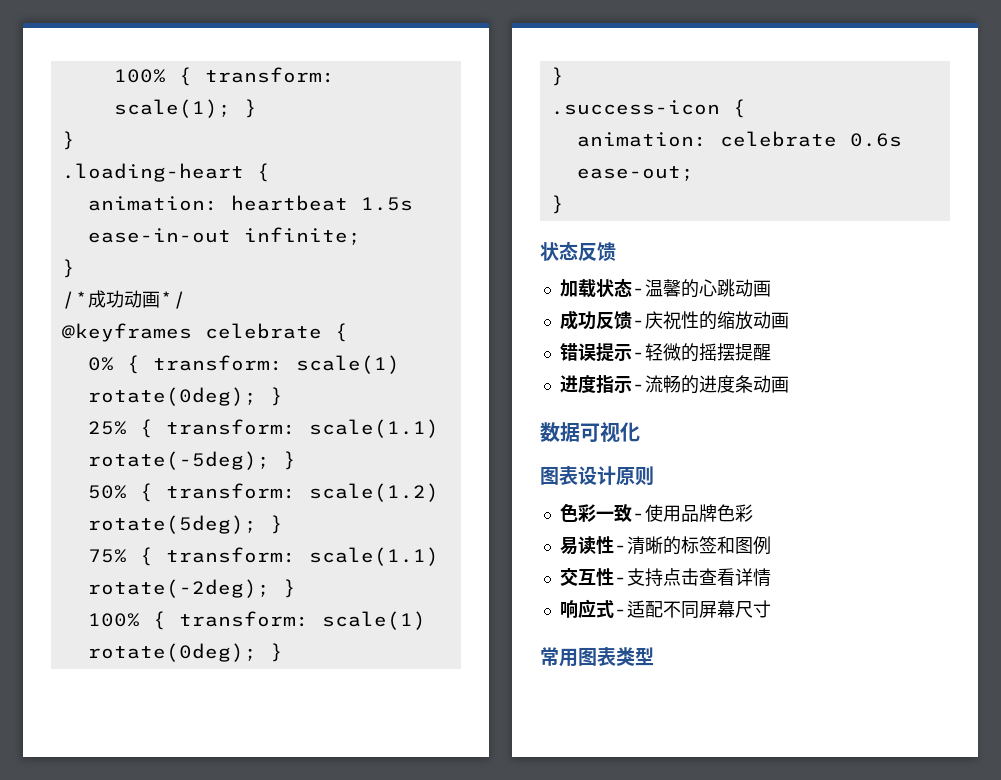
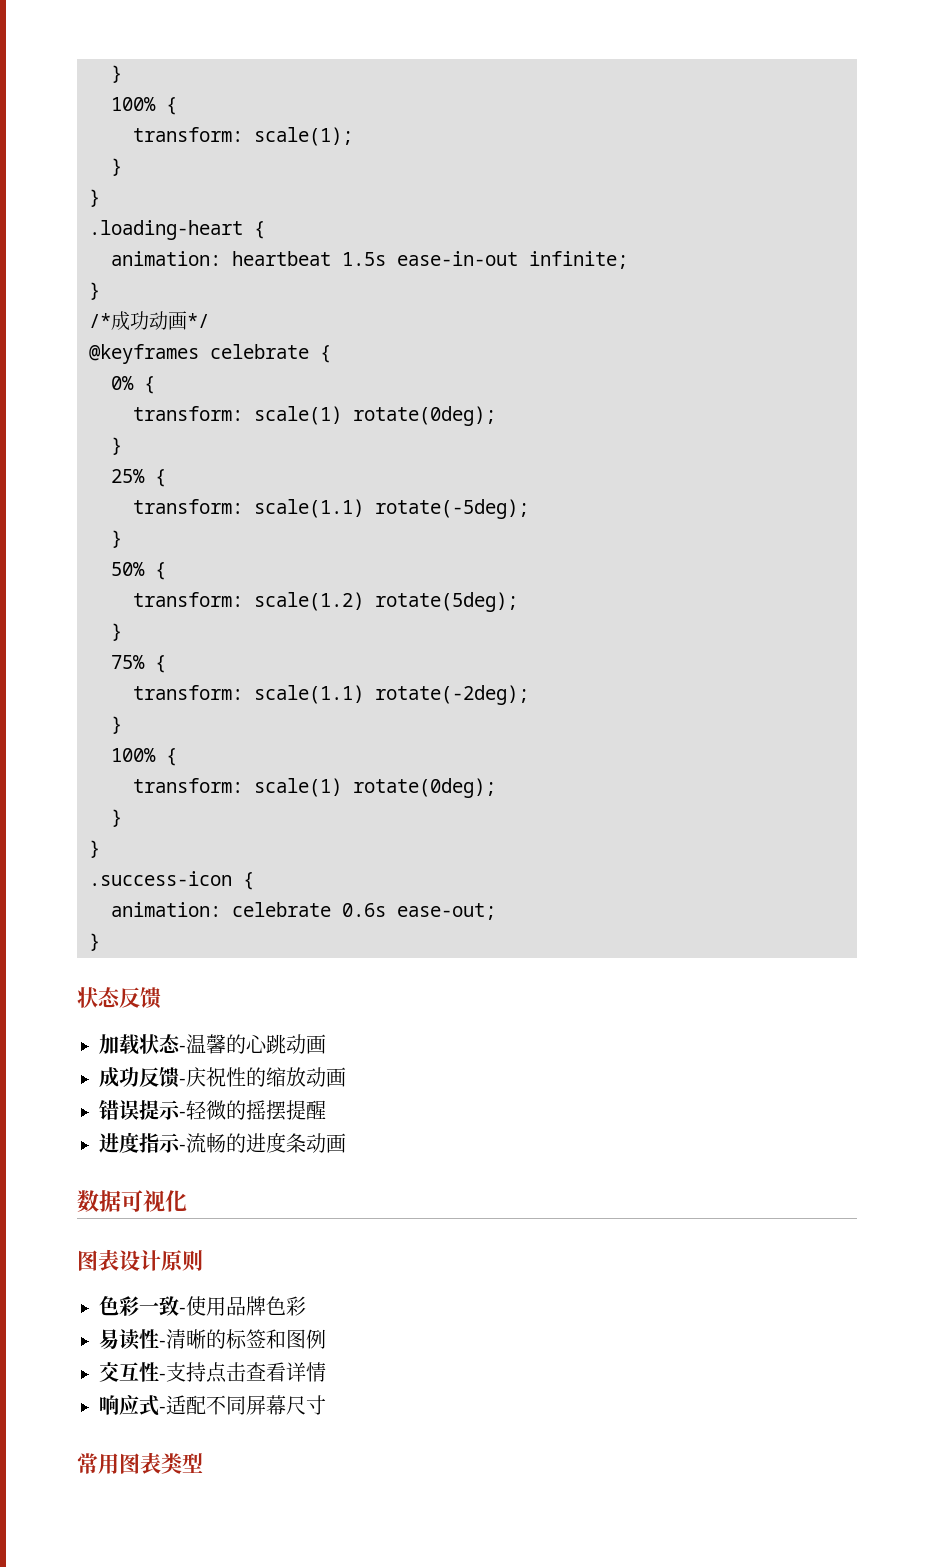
[113,67,192,86] 100% { -> [111,65,122,83] [111,97,177,115] } // 100% { //
(231, 108) none -> (353, 136) //
[152,355,400,374] [87,387,257,406] transform: scale(1) rotate(0deg); -> [133,406,496,426] // transform: scale(1) rotate(0deg); //
(153, 428) none -> (166, 478) //
(270, 460) none -> (529, 509) //
(153, 492) none -> (166, 571) //
(257, 524) none -> (518, 602) //
(153, 556) none -> (166, 664) //
[282,579,296,598] [87,611,426,630] [87,643,257,662] } // 100% { transform: scale(1) rotate(0deg); -> [111,716,122,734] [111,748,177,766] [133,778,496,798] // } // 100% { // transform: scale(1) rotate(0deg); //

